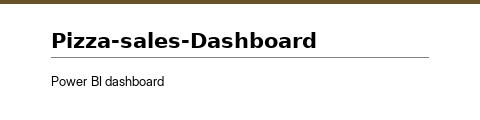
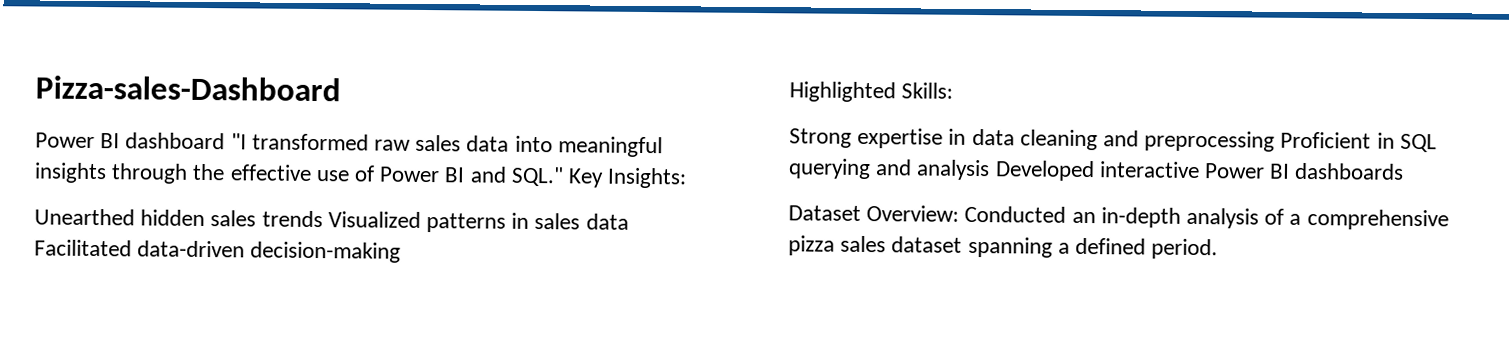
(165, 81) none -> [230,133,663,158] [34,162,688,189] [34,208,629,233] [34,239,402,263] [789,81,954,103] [789,127,1437,153] [788,158,1405,182] [788,205,1449,231] [788,235,1219,260] "I transformed raw sales data into meaningful insights through the effective use of Power BI and SQL." Key Insights: // Unearthed hidden sales trends Visualized patterns in sales data Facilitated data-driven decision-making // Highlighted Skills: // Strong expertise in data cleaning and preprocessing Proficient in SQL querying and analysis Developed interactive Power BI dashboards // Dataset Overview: Conducted an in-depth analysis of a comprehensive pizza sales dataset spanning a defined period.

